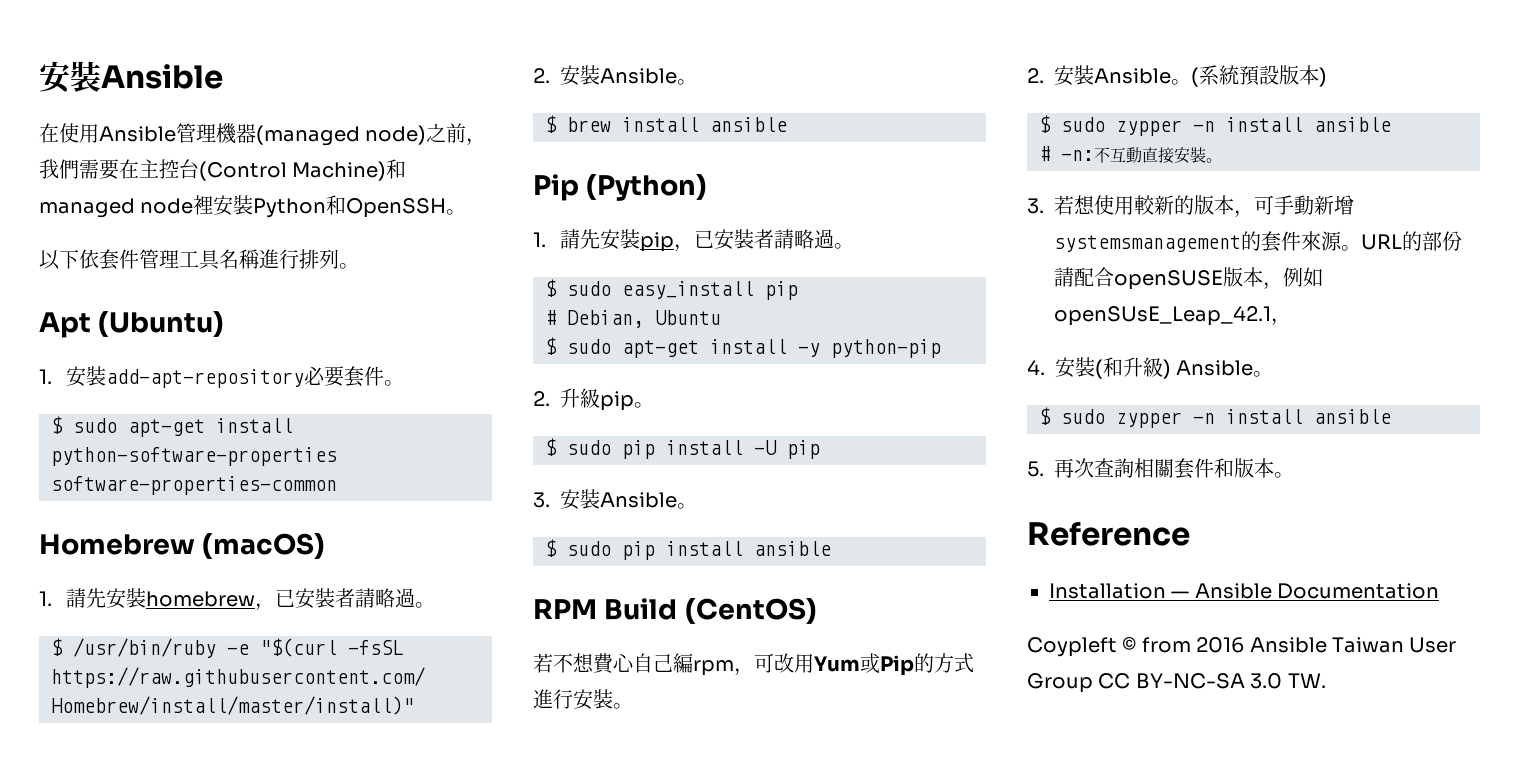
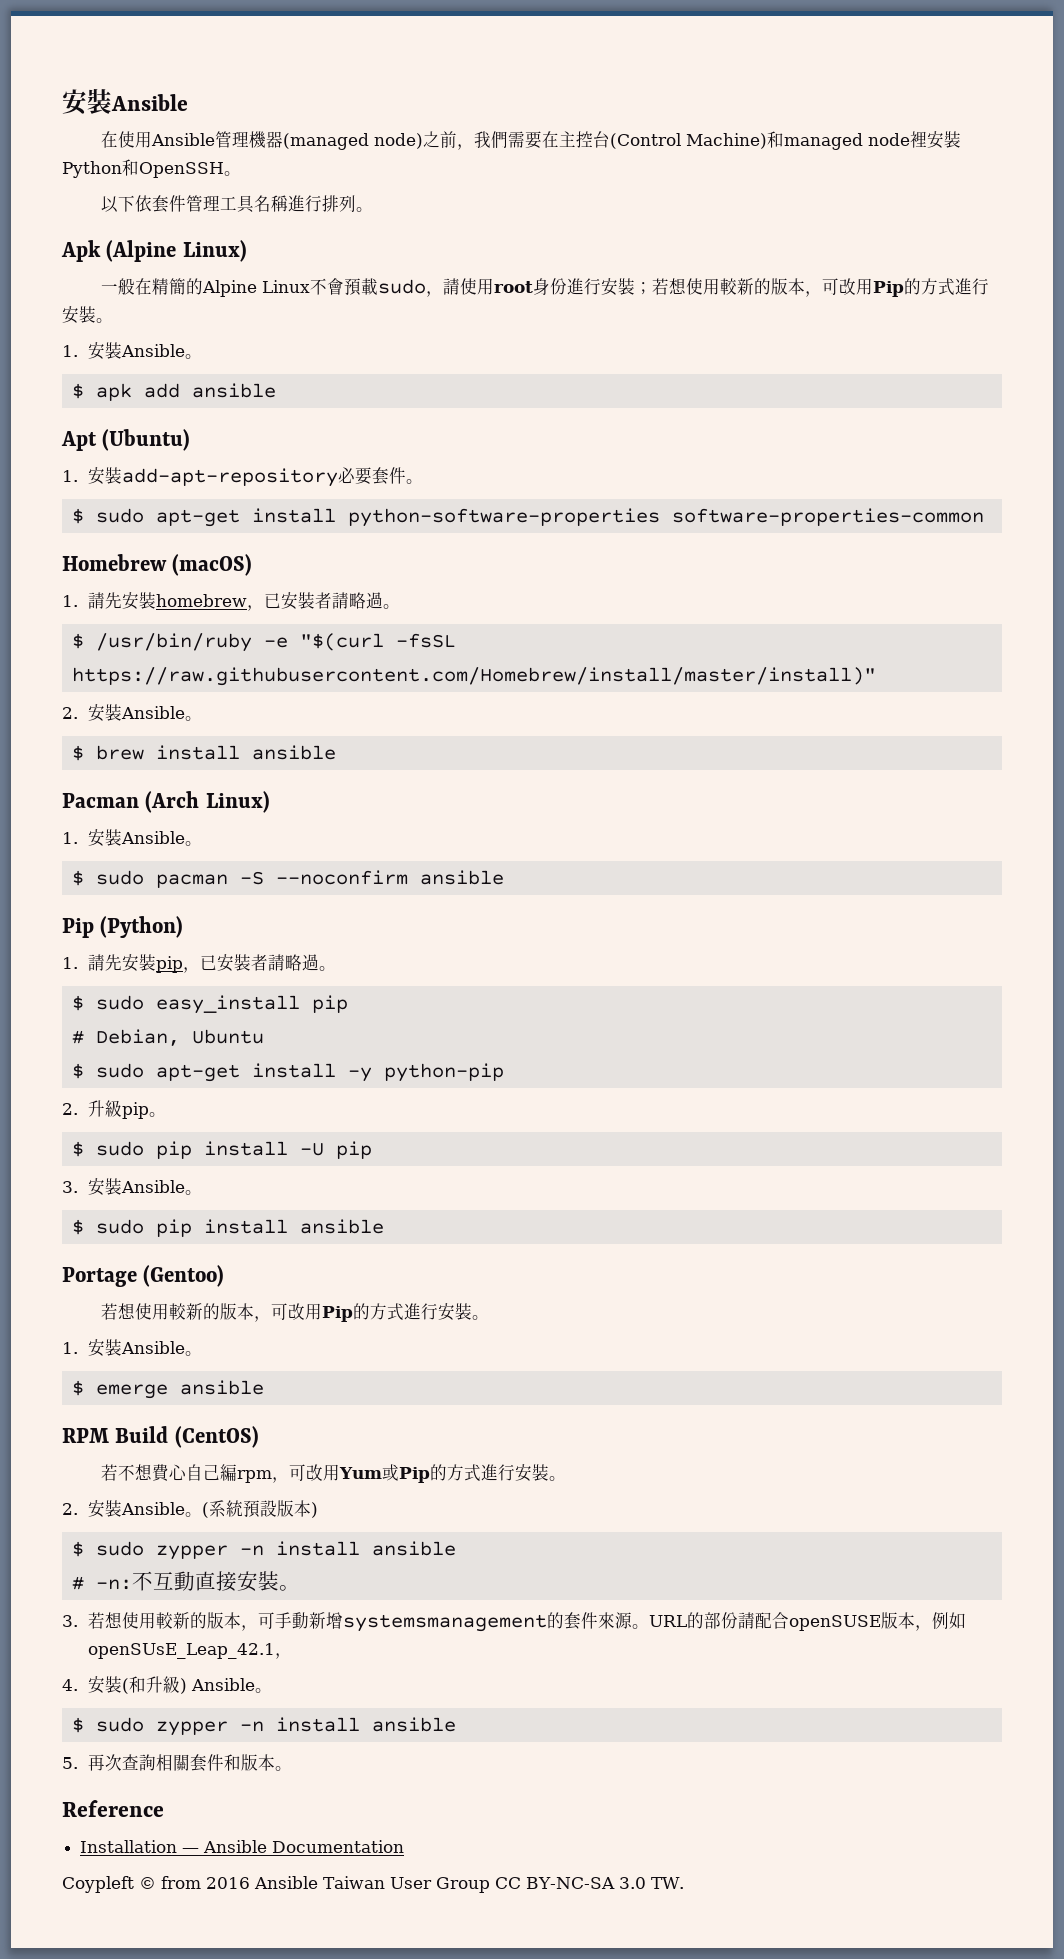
(359, 266) none -> [61,240,247,262] [101,278,990,297] [62,306,113,324] [62,342,202,360] [71,383,276,401] // Apk (Alpine Linux) // 一般在精簡的Alpine Linux不會預載sudo，請使用root身份進行安裝；若想使用較新的版本，可改用Pip的方式進行安裝。 // 1.安裝Ansible。 // $ apk add ansible
(787, 124) none -> [62,791,270,813] [62,829,202,847] [71,870,504,888] // Pacman (Arch Linux) // 1.安裝Ansible。 // $ sudo pacman -S --noconfirm ansible
(831, 548) none -> [62,1265,225,1287] [101,1303,490,1322] [62,1339,202,1357] [71,1380,264,1399] // Portage (Gentoo) // 若想使用較新的版本，可改用Pip的方式進行安裝。 // 1.安裝Ansible。 // $ emerge ansible

